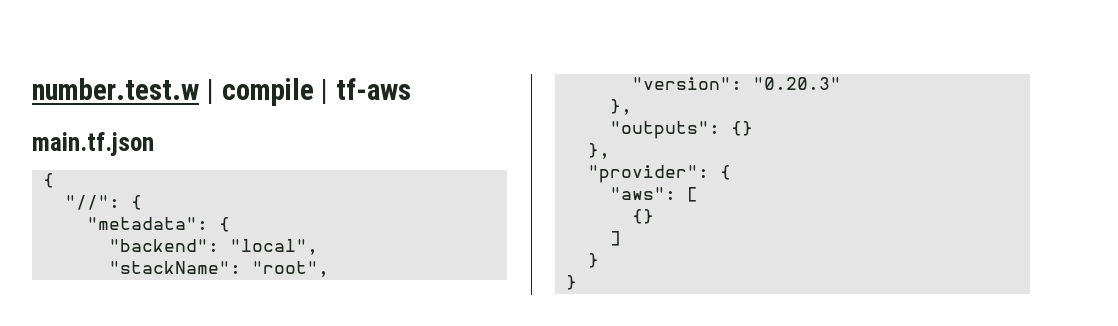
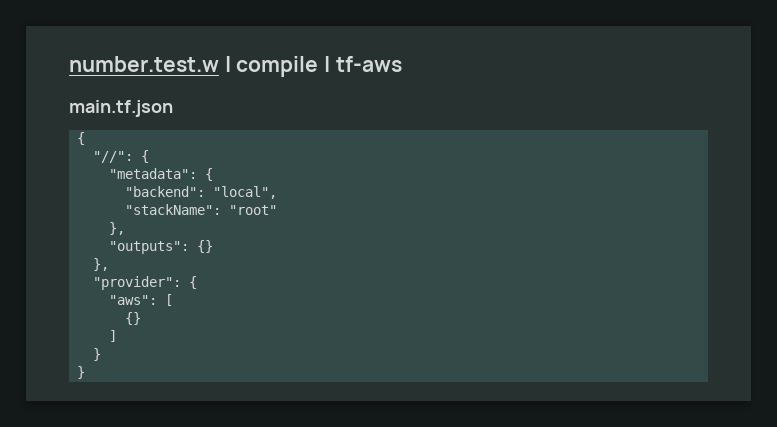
[252,261,330,277] [632,77,842,90] "root", // "version": "0.20.3" -> [229,205,278,215] "root"

